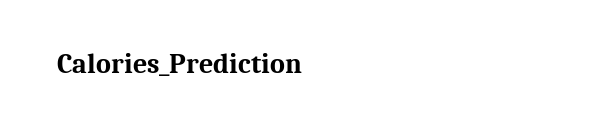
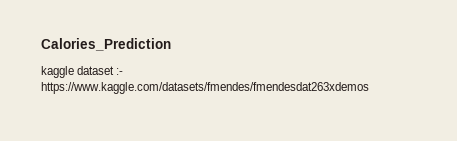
(302, 64) none -> [41,66,124,78] [41,82,369,94] // kaggle dataset :- https://www.kaggle.com/datasets/fmendes/fmendesdat263xdemos

